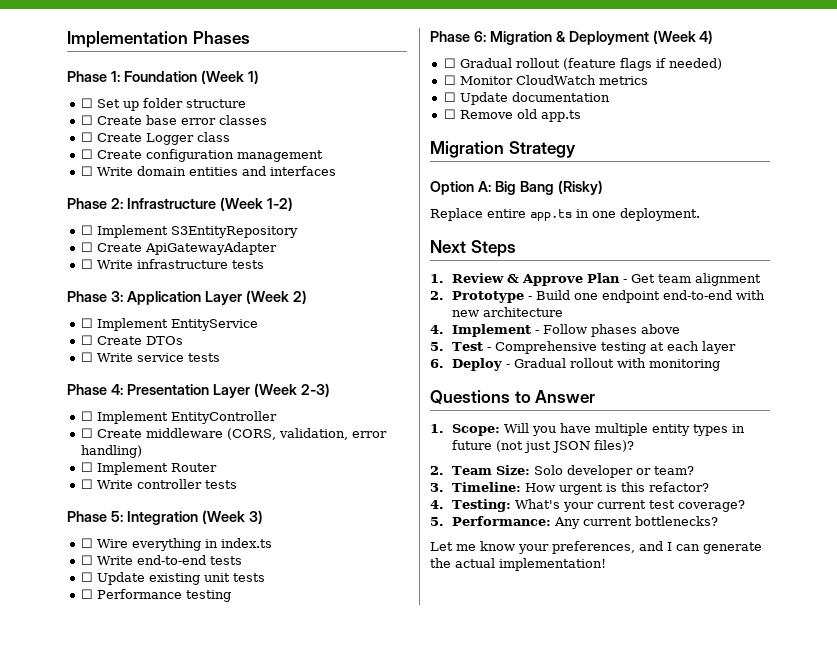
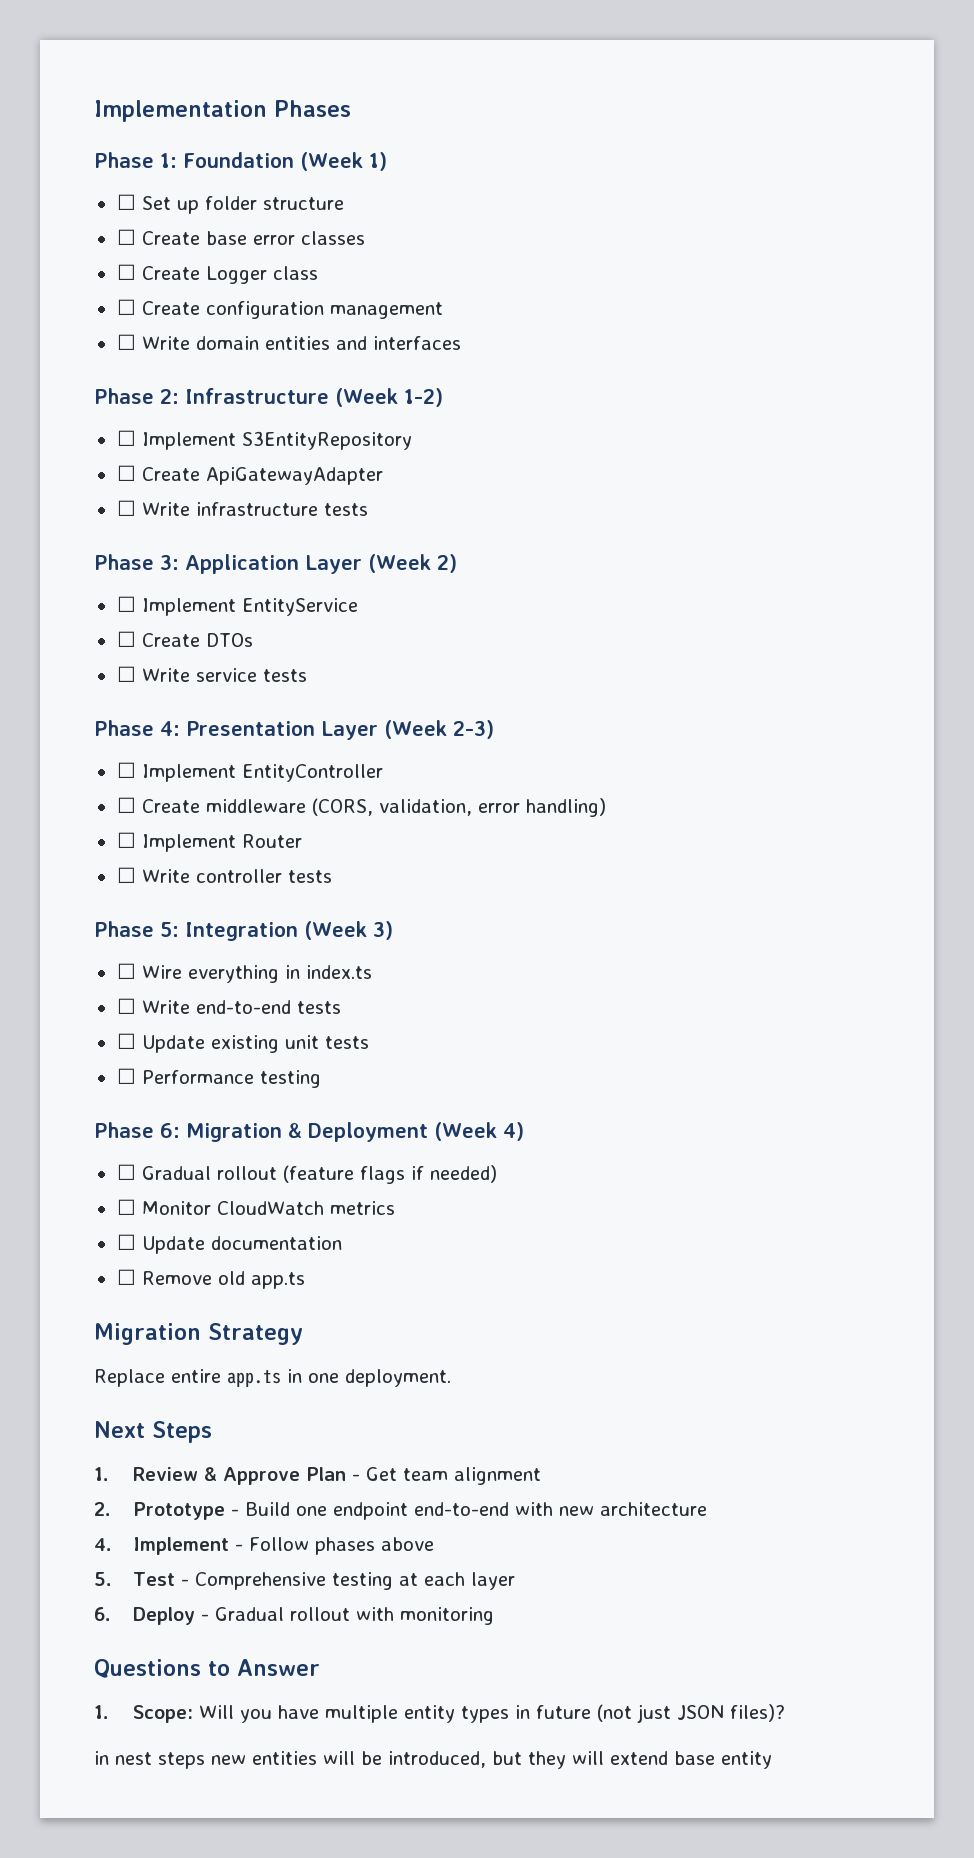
[430,180,603,195] // Option A: Big Bang (Risky) -> (303, 1334) none
[430,465,694,478] [430,482,709,495] [430,499,745,512] [430,516,718,529] [430,541,762,554] [430,558,606,571] 2. Team Size: Solo developer or team? // 3. Timeline: How urgent is this refactor? // 4. Testing: What's your current test coverage? // 5. Performance: Any current bottlenecks? // Let me know your preferences, and I can generate the actual implementation! -> [94,1751,772,1769] in nest steps new entities will be introduced, but they will extend base entity

